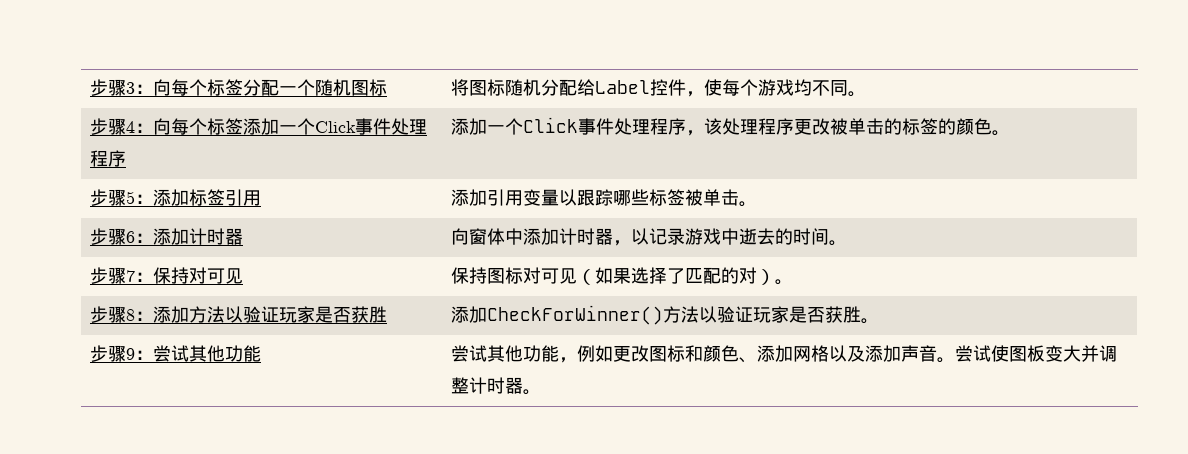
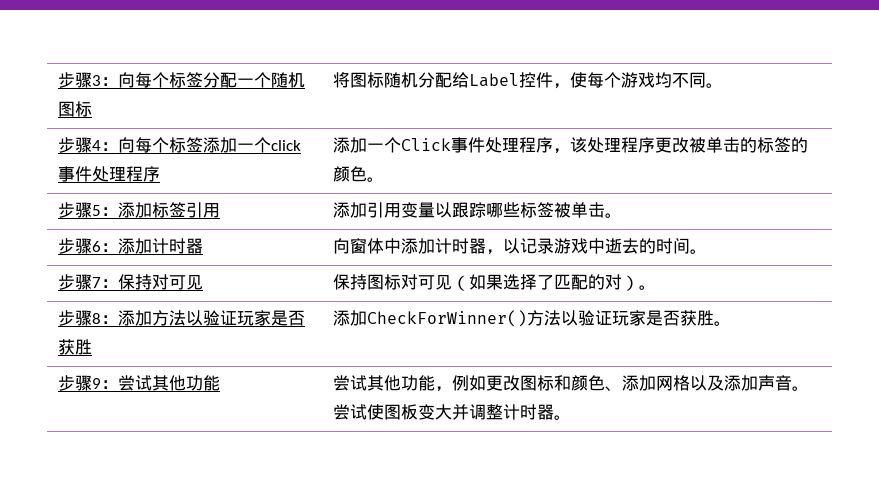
[314,121,356,133] Click -> [271,140,302,151] click

